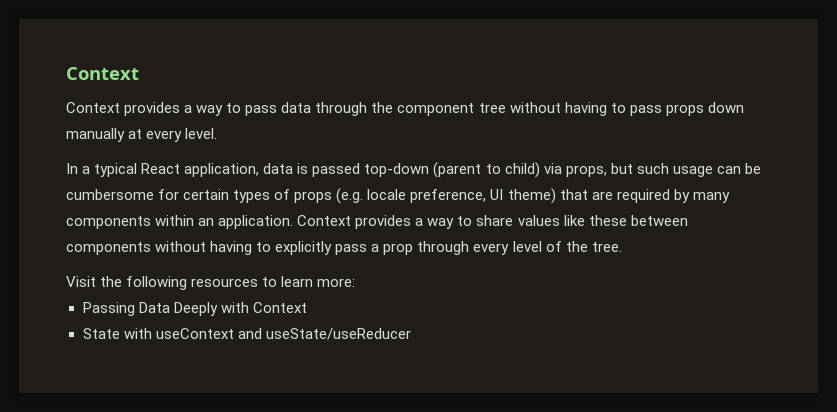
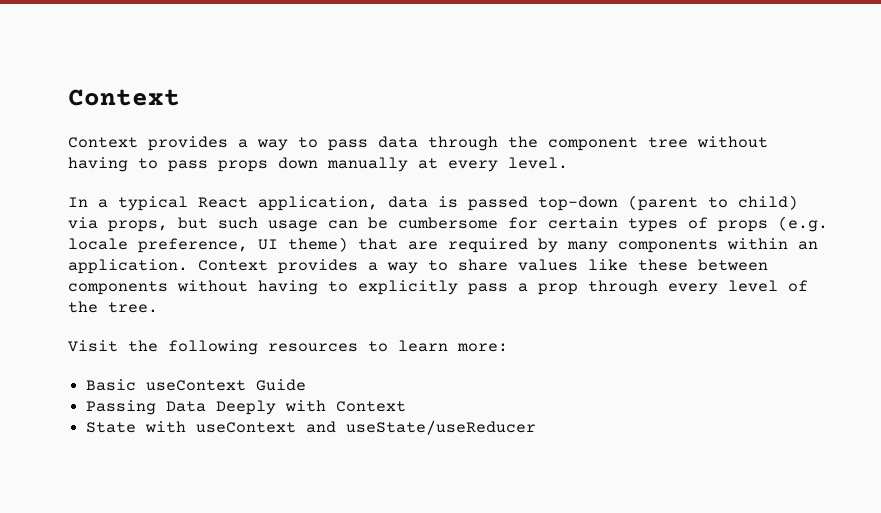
(356, 282) none -> [86,379,307,391] // Basic useContext Guide

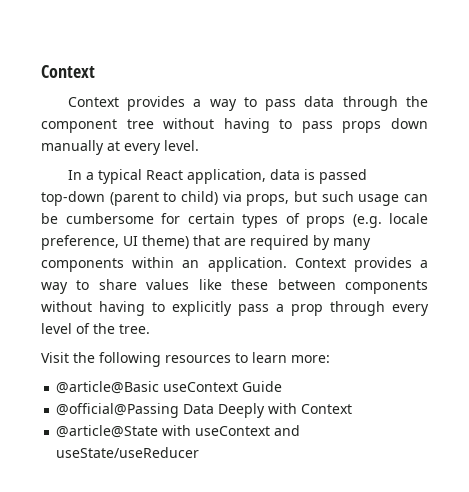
[86,379,137,391] Basic -> [56,381,160,394] @article@Basic
[86,400,157,415] Passing -> [56,403,180,418] @official@Passing
[86,422,137,433] State -> [56,425,159,438] @article@State

